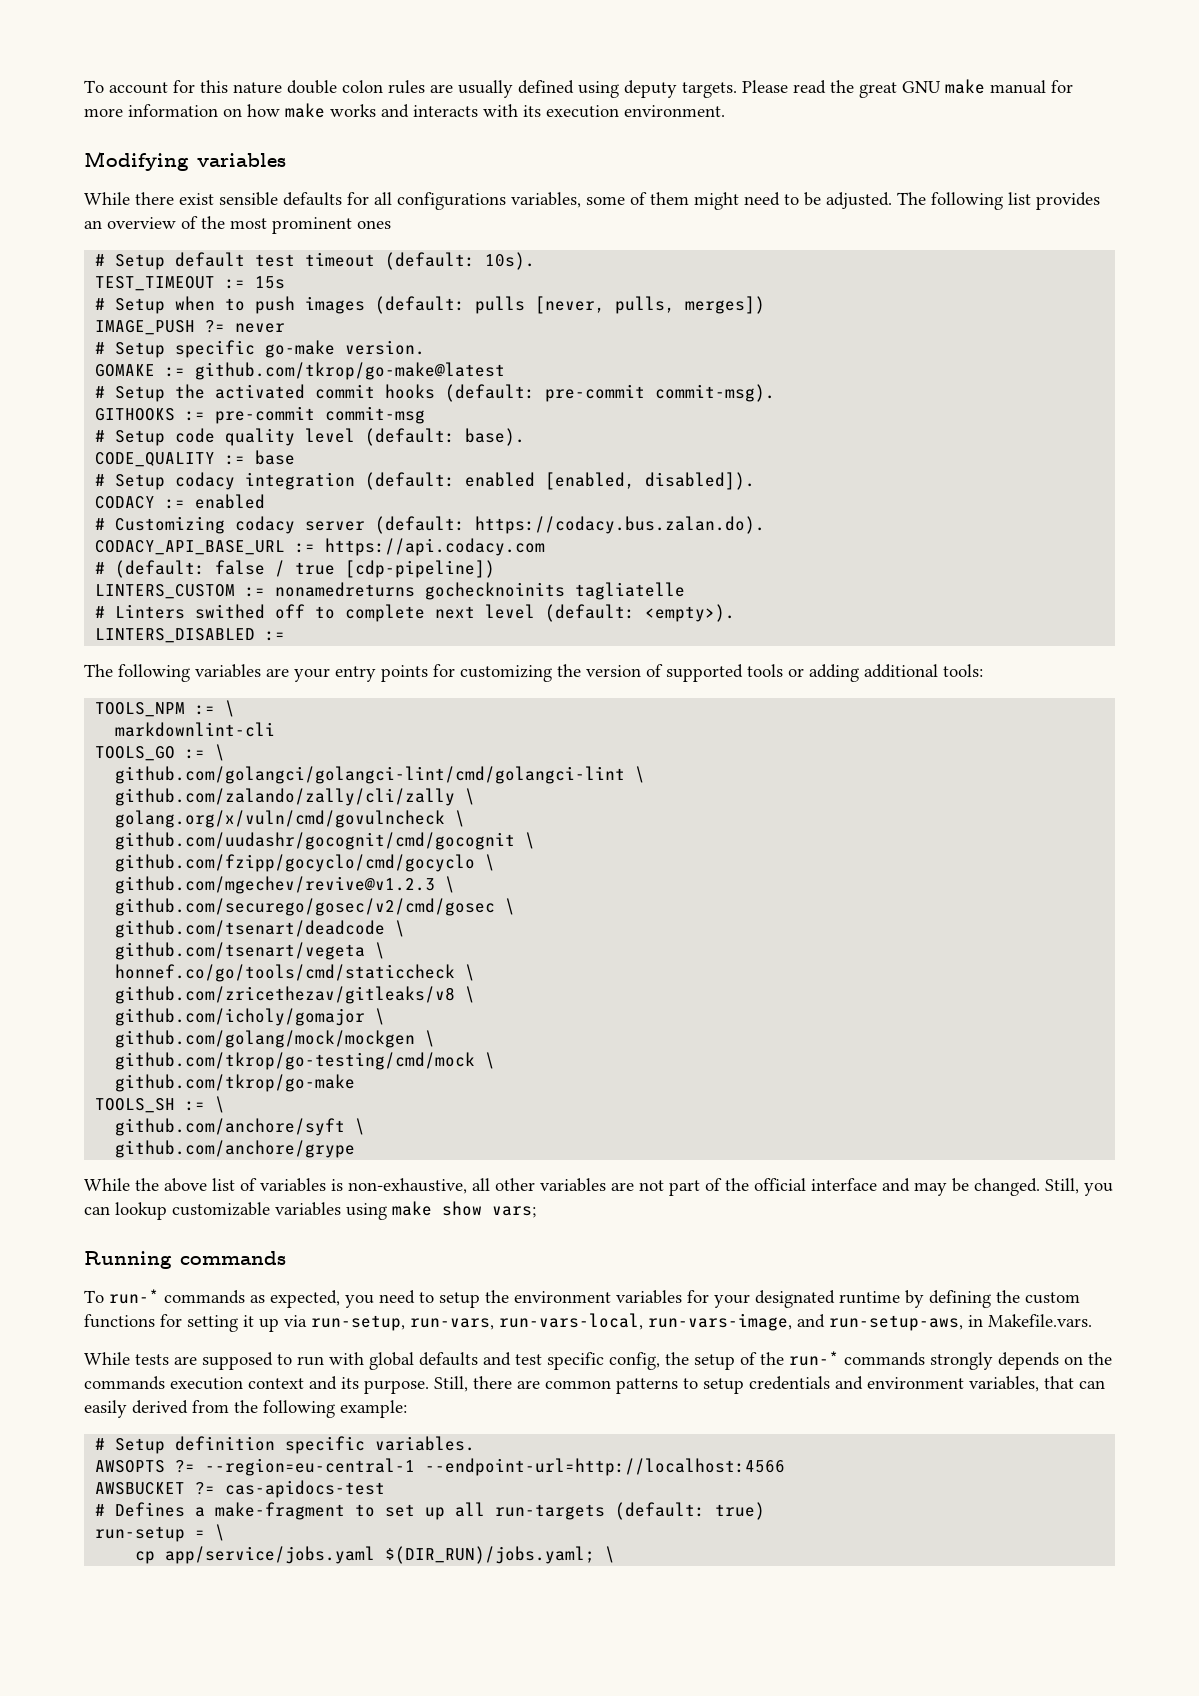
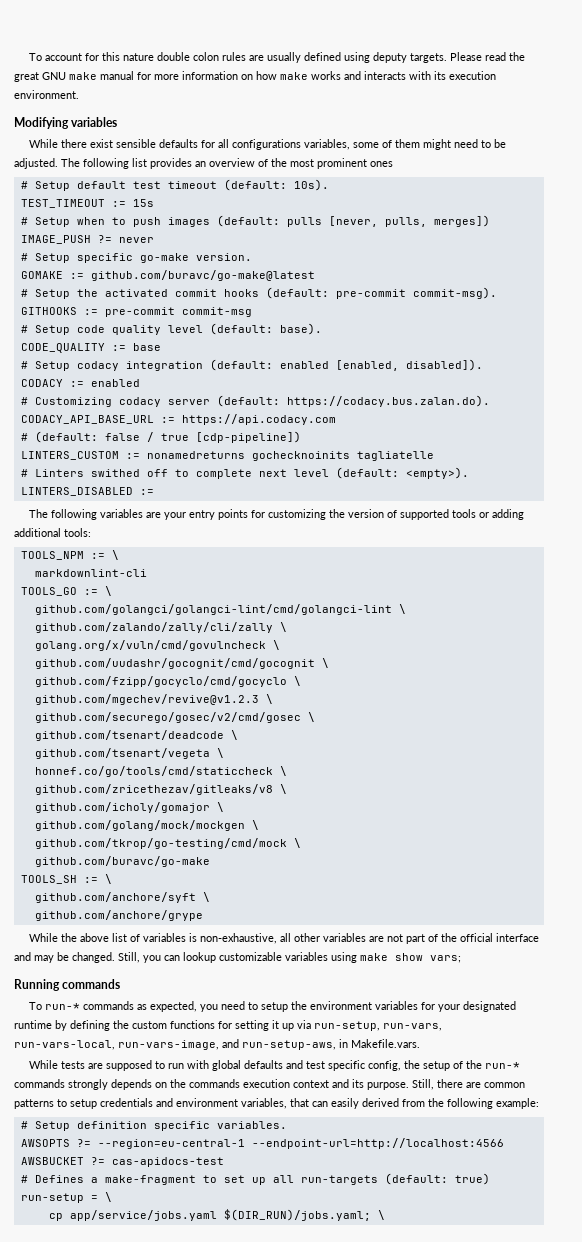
[195,362,506,380] github.com/tkrop/go-make@latest -> [90,270,315,281] github.com/buravc/go-make@latest
[115,1074,356,1092] github.com/tkrop/go-make -> [34,856,210,867] github.com/buravc/go-make

